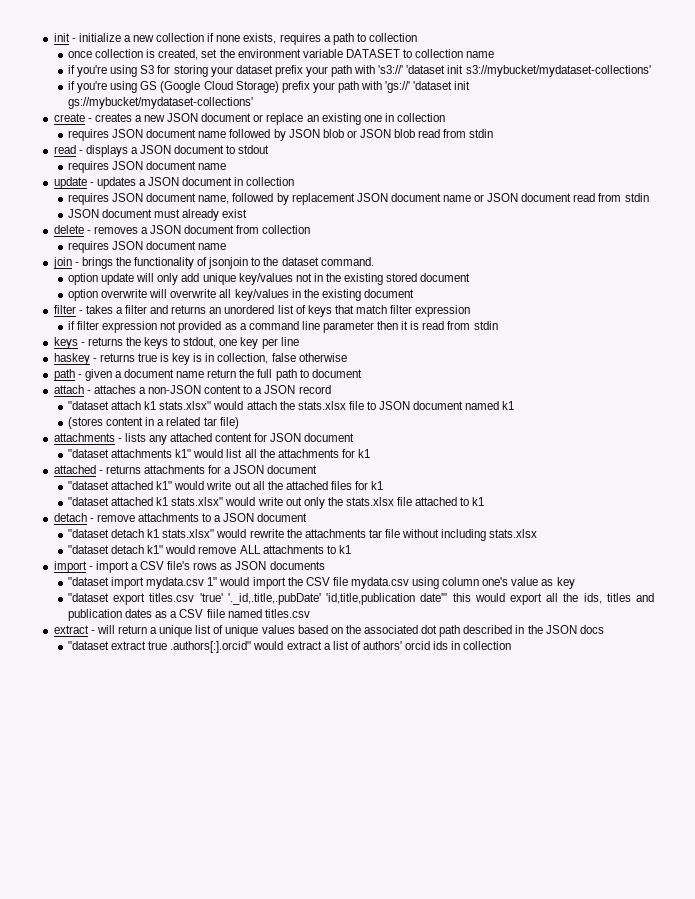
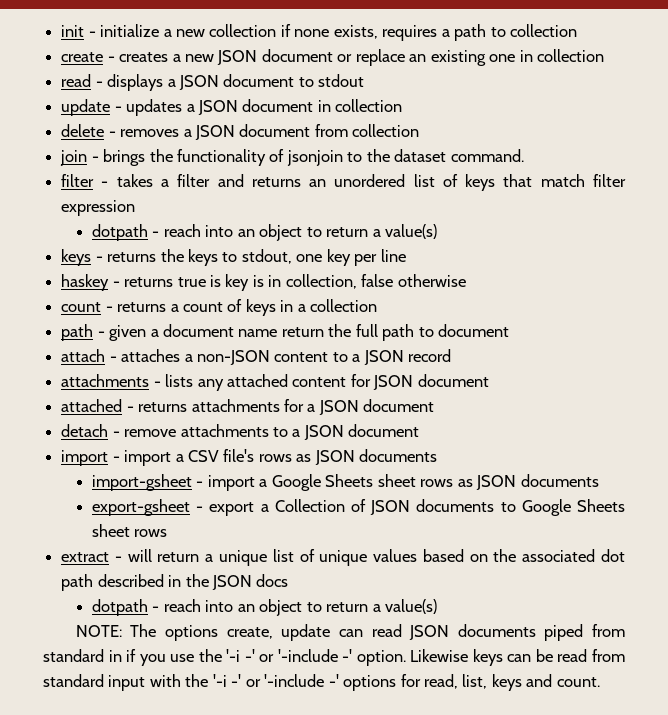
[68,49,495,60] [68,65,651,77] [68,81,471,93] [68,97,254,109] // once collection is created, set the environment variable DATASET to collection name // if you're using S3 for storing your dataset prefix your path with 's3://' 'dataset init s3://mybucket/mydataset-collections' // if you're using GS (Google Cloud Storage) prefix your path with 'gs://' 'dataset init gs://mybucket/mydataset-collections' -> (578, 30) none
[68,129,494,141] // requires JSON document name followed by JSON blob or JSON blob read from stdin -> (605, 55) none
[68,161,227,173] // requires JSON document name -> (365, 80) none
[68,193,649,205] [68,209,248,221] // requires JSON document name, followed by replacement JSON document name or JSON document read from stdin // JSON document must already exist -> (403, 105) none
[68,241,227,253] // requires JSON document name -> (420, 130) none
[68,273,471,285] [68,289,414,301] // option update will only add unique key/values not in the existing stored document // option overwrite will overwrite all key/values in the existing document -> (524, 155) none
[68,321,498,333] if filter expression not provided as a command line parameter then it is read from stdin -> [92,224,438,241] dotpath - reach into an object to return a value(s)
(347, 357) none -> [61,299,378,316] // count - returns a count of keys in a collection
[68,401,515,410] [68,417,239,429] // "dataset attach k1 stats.xlsx" would attach the stats.xlsx file to JSON document named k1 // (stores content in a related tar file) -> (452, 355) none
[68,449,370,458] // "dataset attachments k1" would list all the attachments for k1 -> (489, 380) none
[68,481,384,490] [68,497,485,509] // "dataset attached k1" would write out all the attached files for k1 // "dataset attached k1 stats.xlsx" would write out only the stats.xlsx file attached to k1 -> (435, 405) none
[68,529,538,541] [68,545,351,554] // "dataset detach k1 stats.xlsx" would rewrite the attachments tar file without including stats.xlsx // "dataset detach k1" would remove ALL attachments to k1 -> (420, 430) none
[68,577,575,589] [68,593,654,605] [68,609,310,621] "dataset import mydata.csv 1" would import the CSV file mydata.csv using column one's value as key // "dataset export titles.csv 'true' '._id,.title,.pubDate' 'id,title,publication date'" this would export all the ids, titles and publication dates as a CSV fiile named titles.csv -> [92,474,599,491] [92,499,626,516] [92,524,168,537] import-gsheet - import a Google Sheets sheet rows as JSON documents // export-gsheet - export a Collection of JSON documents to Google Sheets sheet rows
[68,641,512,653] "dataset extract true .authors[:].orcid" would extract a list of authors' orcid ids in collection -> [92,599,438,616] [75,624,625,641] [43,649,625,666] [43,674,600,691] dotpath - reach into an object to return a value(s) // NOTE: The options create, update can read JSON documents piped from standard in if you use the '-i -' or '-include -' option. Likewise keys can be read from standard input with the '-i -' or '-include -' options for read, list, keys and count.

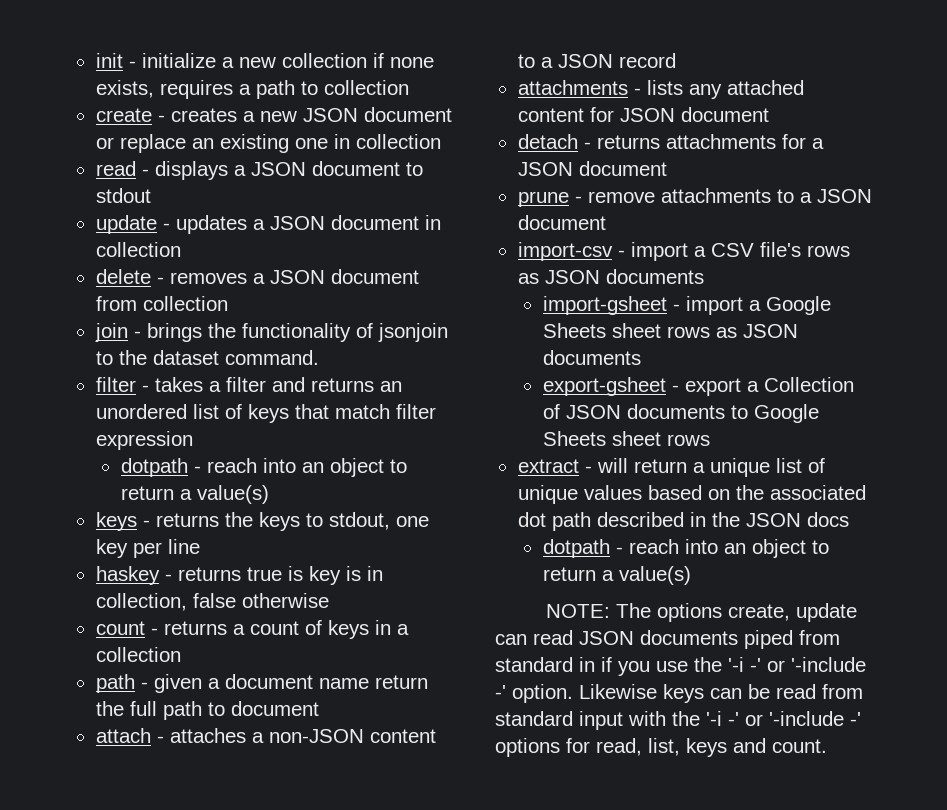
[61,399,123,412] attached -> [517,134,578,149] detach
[61,424,109,437] detach -> [517,191,569,207] prune
[61,450,109,466] import -> [517,242,613,261] import-csv

